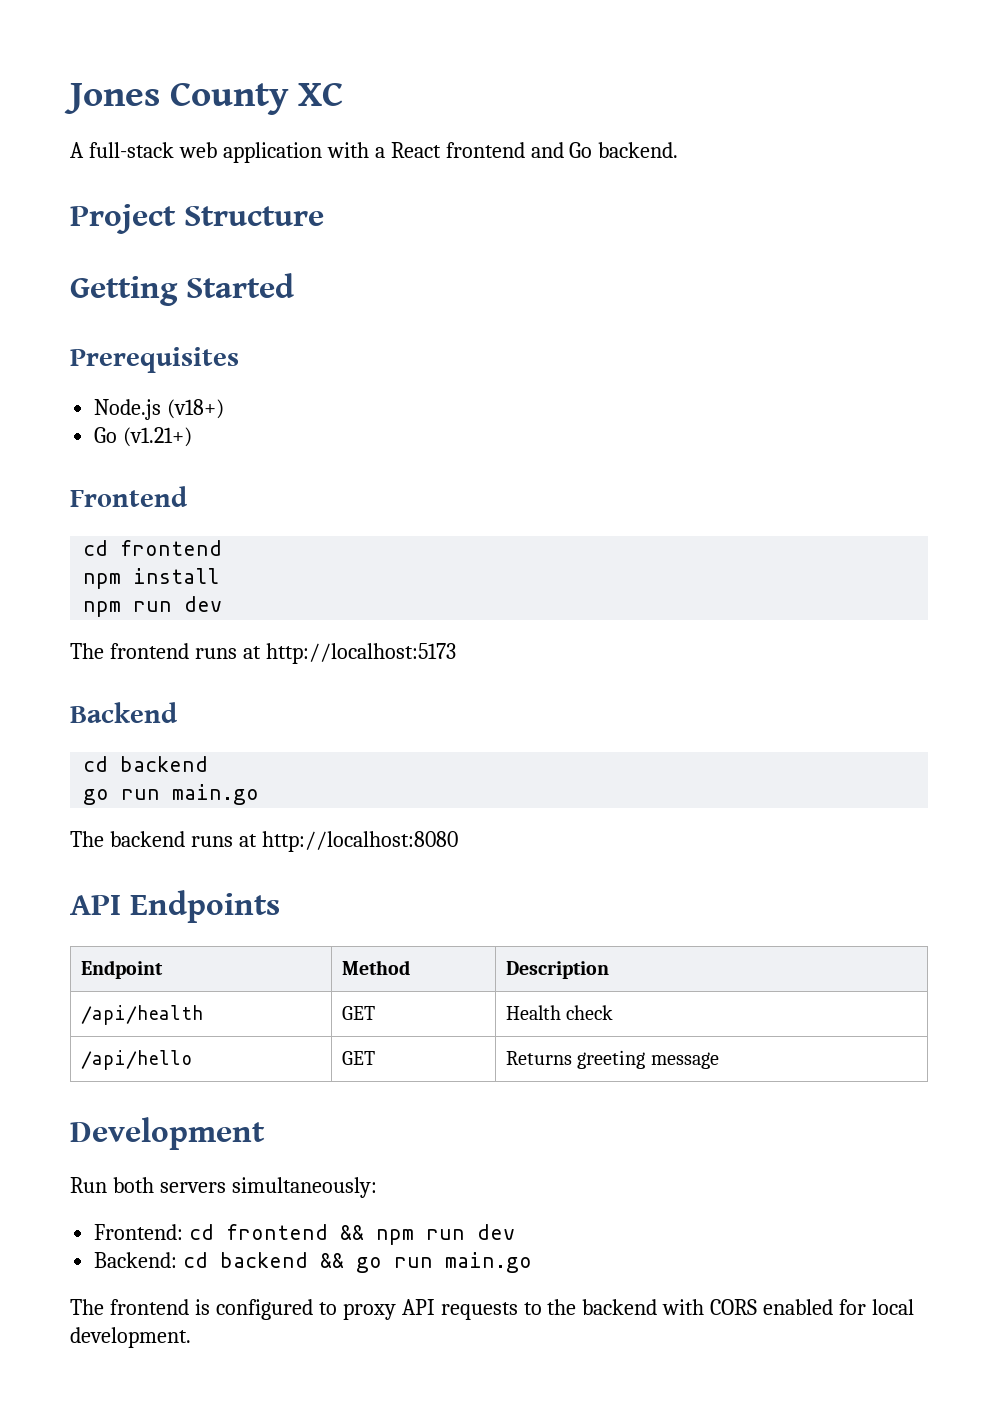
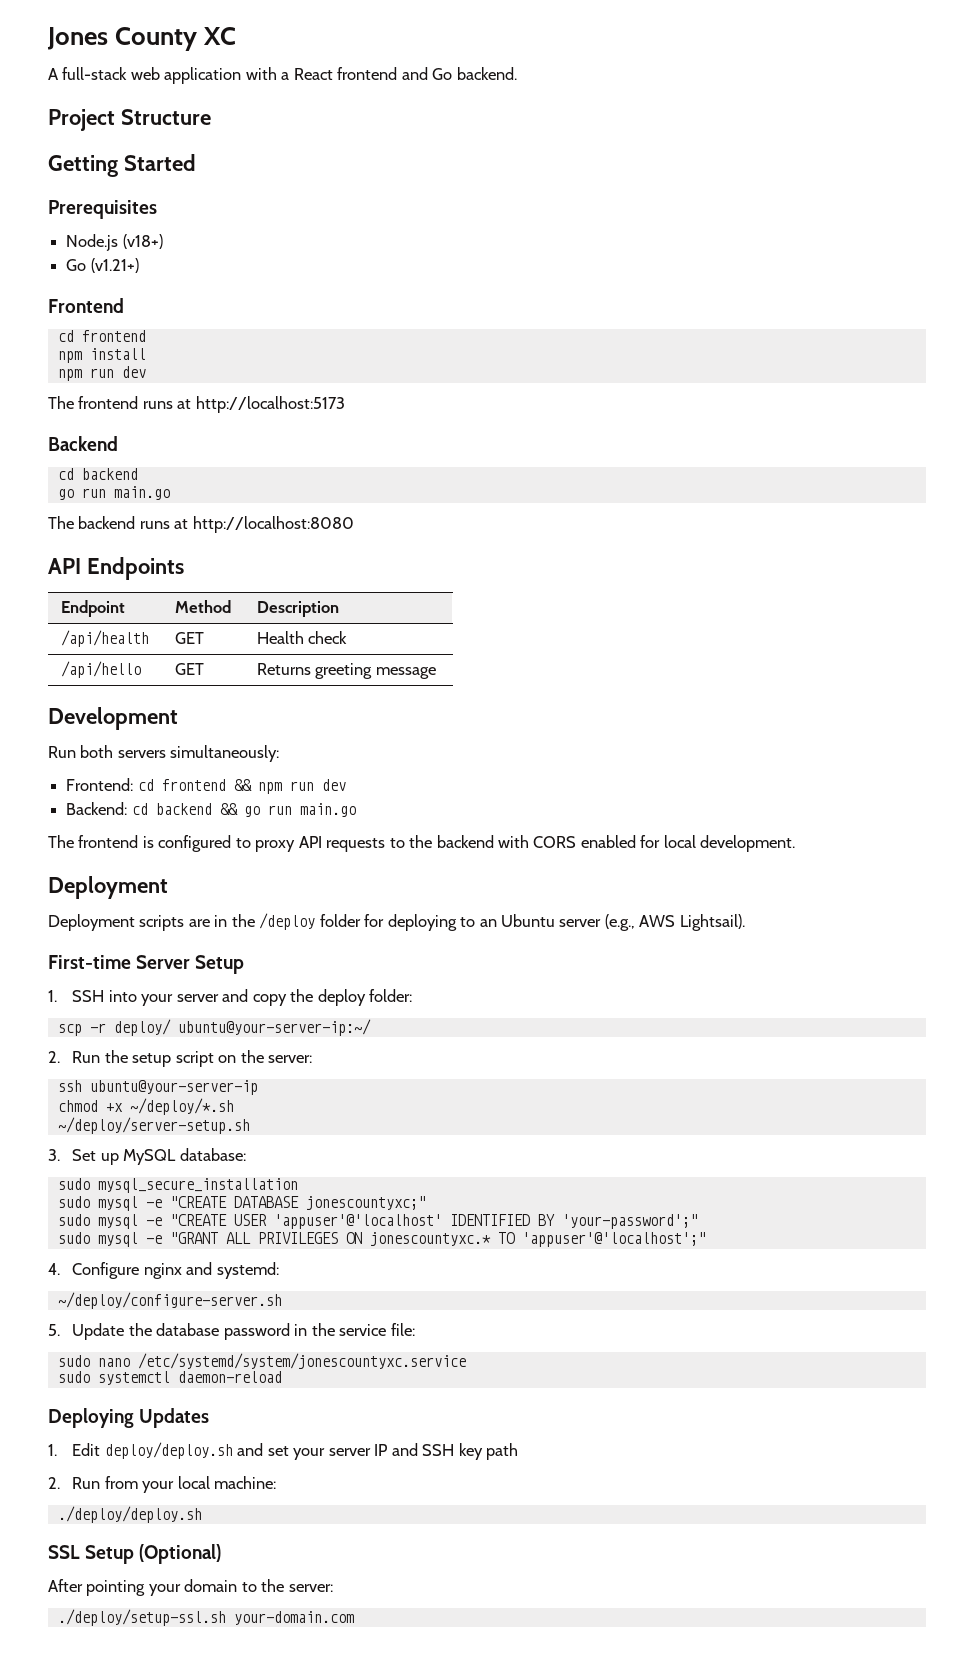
(191, 1337) none -> [48,876,168,899] [48,913,745,931] [48,955,245,974] [48,989,413,1006] [57,1019,371,1036] [48,1050,313,1067] [57,1080,258,1095] [57,1098,234,1115] [57,1117,250,1134] [48,1148,246,1165] [57,1178,298,1193] [57,1196,426,1211] [57,1214,698,1229] [57,1232,706,1247] [48,1262,279,1279] [57,1292,282,1309] [48,1323,415,1340] [57,1353,466,1369] [57,1371,282,1385] [48,1408,210,1428] [48,1442,519,1460] [48,1476,277,1493] [57,1506,202,1523] [48,1544,222,1564] [48,1579,333,1596] [57,1609,354,1626] // Deployment // Deployment scripts are in the /deploy folder for deploying to an Ubuntu server (e.g., AWS Lightsail). // First-time Server Setup // 1. SSH into your server and copy the deploy folder: // scp -r deploy/ ubuntu@your-server-ip:~/ // 2. Run the setup script on the server: // ssh ubuntu@your-server-ip // chmod +x ~/deploy/*.sh // ~/deploy/server-setup.sh // 3. Set up MySQL database: // sudo mysql_secure_installation // sudo mysql -e "CREATE DATABASE jonescountyxc;" // sudo mysql -e "CREATE USER 'appuser'@'localhost' IDENTIFIED BY 'your-password';" // sudo mysql -e "GRANT ALL PRIVILEGES ON jonescountyxc.* TO 'appuser'@'localhost';" // 4. Configure nginx and systemd: // ~/deploy/configure-server.sh // 5. Update the database password in the service file: // sudo nano /etc/systemd/system/jonescountyxc.service // sudo systemctl daemon-reload // Deploying Updates // 1. Edit deploy/deploy.sh and set your server IP and SSH key path // 2. Run from your local machine: // ./deploy/deploy.sh // SSL Setup (Optional) // After pointing your domain to the server: // ./deploy/setup-ssl.sh your-domain.com

